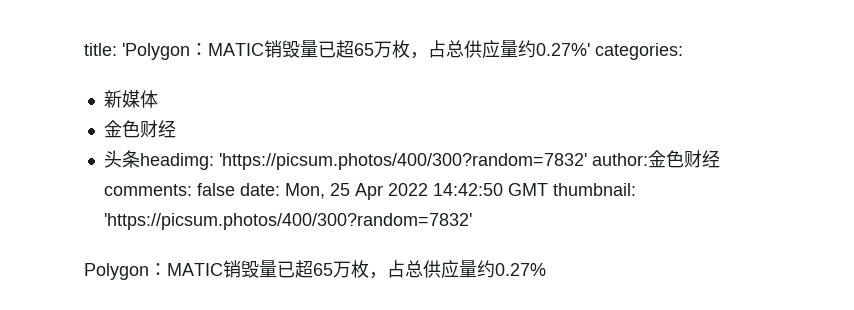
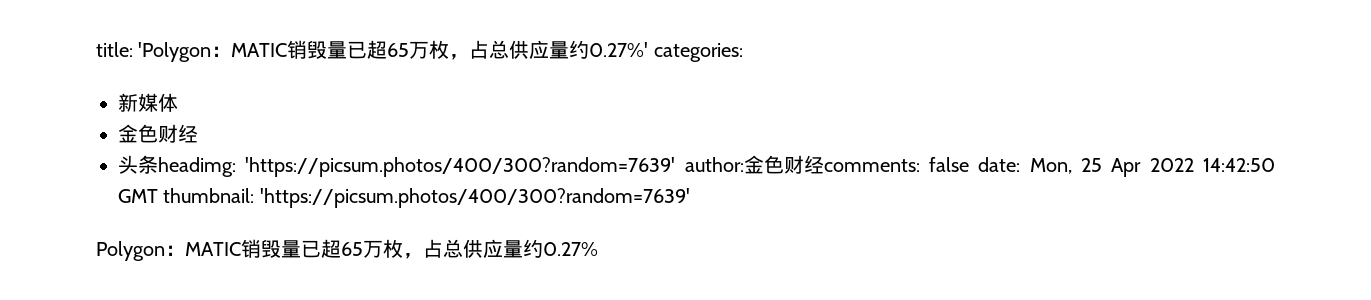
[218,153,587,170] 'https://picsum.photos/400/300?random=7832' -> [245,157,676,177] 'https://picsum.photos/400/300?random=7639'
[103,213,472,230] 'https://picsum.photos/400/300?random=7832' -> [259,188,690,208] 'https://picsum.photos/400/300?random=7639'

